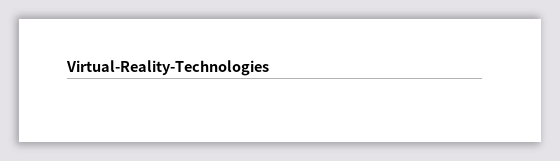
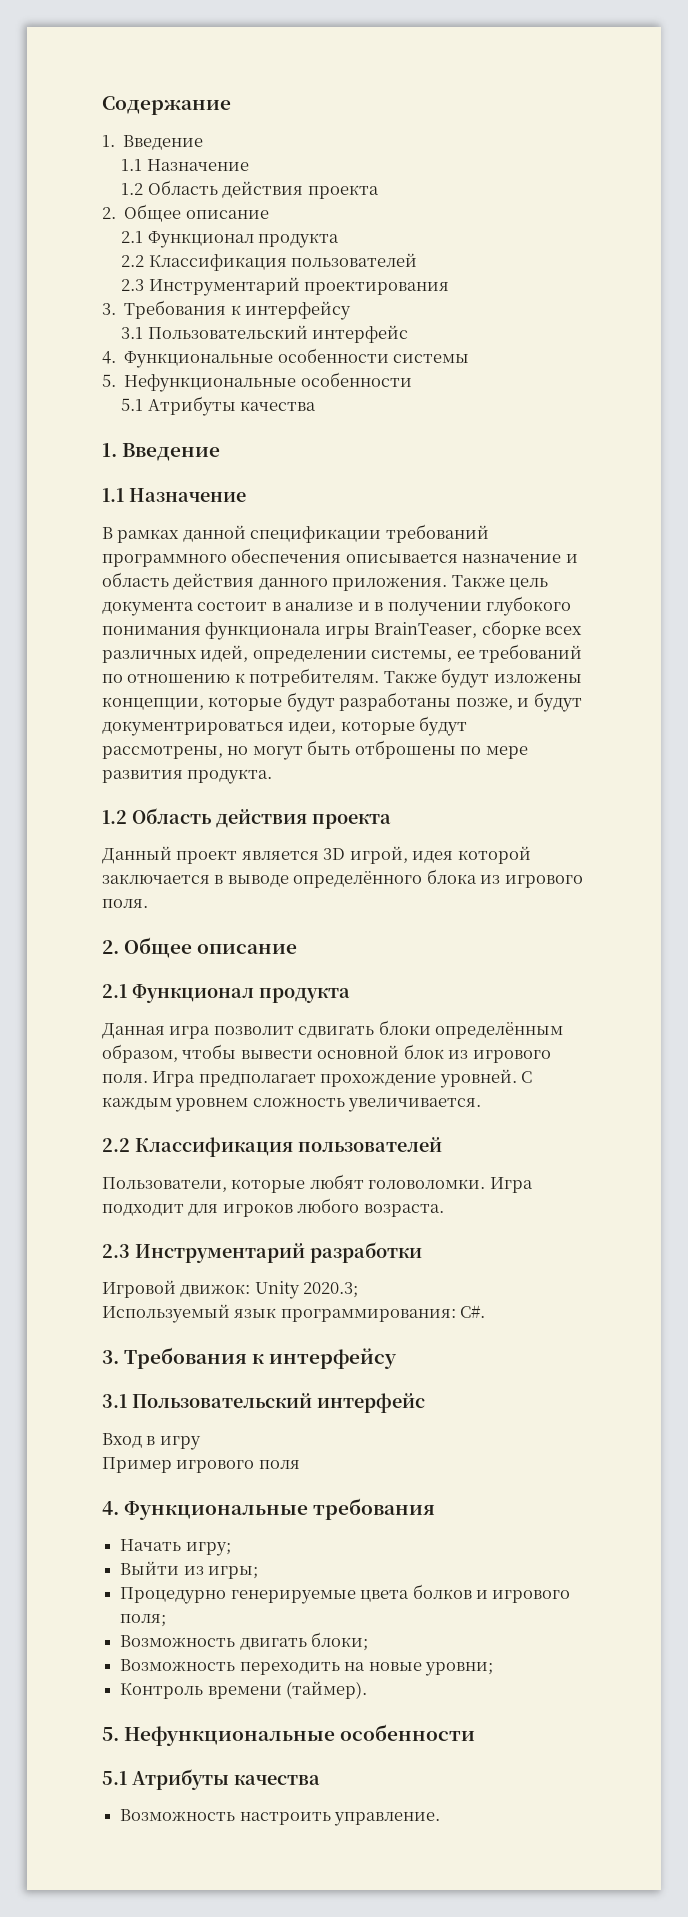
[66,60,269,76] Virtual-Reality-Technologies -> [102,96,231,115] [102,135,204,150] [121,159,249,171] [121,180,379,199] [102,204,269,222] [121,231,340,248] [121,253,418,271] [121,277,450,296] [102,300,352,320] [121,325,409,343] [102,348,470,368] [102,372,412,392] [121,396,317,416] [102,443,221,461] [102,488,246,502] [102,524,489,543] [102,548,578,567] [102,572,549,591] [102,596,572,616] [102,620,583,640] [102,644,583,663] [102,668,582,688] [102,692,582,712] [102,716,468,736] [102,740,528,760] [102,769,273,784] [102,808,391,829] [102,846,531,864] [102,869,583,888] [102,899,148,908] [102,937,298,958] [102,984,350,1003] [102,1020,564,1039] [102,1044,551,1063] [102,1069,533,1088] [102,1097,482,1112] [102,1137,442,1157] [102,1174,533,1193] [102,1198,444,1217] [102,1242,422,1263] [102,1280,359,1299] [102,1304,486,1323] [102,1347,398,1369] [102,1393,425,1413] [102,1433,201,1450] [102,1457,300,1473] [102,1498,436,1520] [120,1539,231,1556] [120,1561,259,1579] [120,1584,571,1604] [120,1614,167,1627] [120,1632,369,1651] [120,1659,493,1676] [120,1681,368,1699] [102,1724,476,1746] [102,1769,320,1790] [120,1809,441,1826] Содержание // 1. Введение // 1.1 Назначение // 1.2 Область действия проекта // 2. Общее описание // 2.1 Функционал продукта // 2.2 Классификация пользователей // 2.3 Инструментарий проектирования // 3. Требования к интерфейсу // 3.1 Пользовательский интерфейс // 4. Функциональные особенности системы // 5. Нефункциональные особенности // 5.1 Атрибуты качества // 1. Введение // 1.1 Назначение // В рамках данной спецификации требований программного обеспечения описывается назначение и область действия данного приложения. Также цель документа состоит в анализе и в получении глубокого понимания функционала игры BrainTeaser, сборке всех различных идей, определении системы, ее требований по отношению к потребителям. Также будут изложены концепции, которые будут разработаны позже, и будут документрироваться идеи, которые будут рассмотрены, но могут быть отброшены по мере развития продукта. // 1.2 Область действия проекта // Данный проект является 3D игрой, идея которой заключается в выводе определённого блока из игрового поля. // 2. Общее описание // 2.1 Функционал продукта // Данная игра позволит сдвигать блоки определённым образом, чтобы вывести основной блок из игрового поля. Игра предполагает прохождение уровней. С каждым уровнем сложность увеличивается. // 2.2 Классификация пользователей // Пользователи, которые любят головоломки. Игра подходит для игроков любого возраста. // 2.3 Инструментарий разработки // Игровой движок: Unity 2020.3; // Используемый язык программирования: C#. // 3. Требования к интерфейсу // 3.1 Пользовательский интерфейс // Вход в игру // Пример игрового поля // 4. Функциональные требования // Начать игру; // Выйти из игры; // Процедурно генерируемые цвета болков и игрового поля; // Возможность двигать блоки; // Возможность переходить на новые уровни; // Контроль времени (таймер). // 5. Нефункциональные особенности // 5.1 Атрибуты качества // Возможность настроить управление.

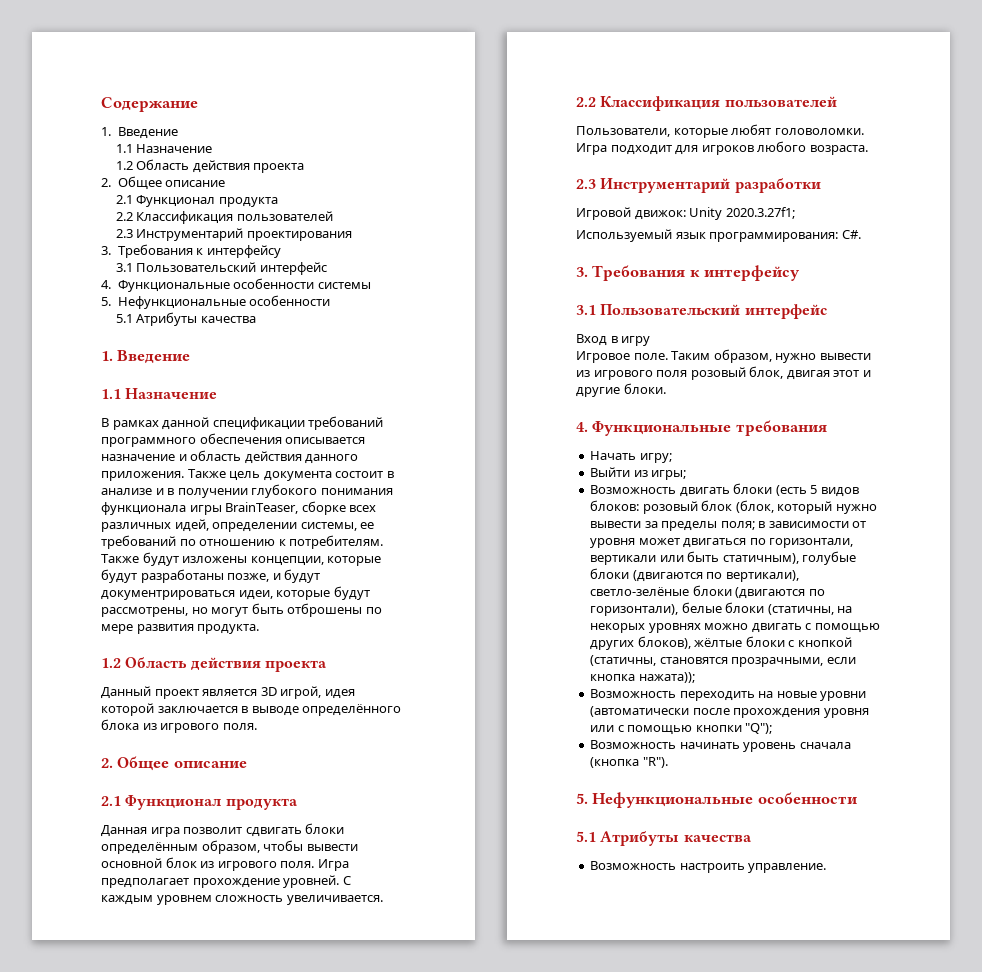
[303,1282,359,1298] 2020.3; -> [725,207,795,219] 2020.3.27f1;
[102,1457,300,1473] Пример игрового поля -> [576,349,871,363] [576,366,871,380] [576,383,666,397] Игровое поле. Таким образом, нужно вывести из игрового поля розовый блок, двигая этот и другие блоки.
[120,1584,571,1604] [120,1614,167,1627] [120,1632,369,1651] [120,1659,493,1676] [120,1681,368,1699] Процедурно генерируемые цвета болков и игрового поля; // Возможность двигать блоки; // Возможность переходить на новые уровни; // Контроль времени (таймер). -> [590,483,859,497] [590,500,877,514] [590,521,867,531] [590,538,854,548] [590,551,857,565] [590,568,799,582] [590,585,825,599] [590,602,853,616] [590,623,880,633] [590,636,852,650] [590,655,856,667] [590,672,695,683] [590,689,867,701] [590,706,869,718] [590,723,773,735] [590,740,851,752] [590,757,668,768] Возможность двигать блоки (есть 5 видов блоков: розовый блок (блок, который нужно вывести за пределы поля; в зависимости от уровня может двигаться по горизонтали, вертикали или быть статичным), голубые блоки (двигаются по вертикали), светло-зелёные блоки (двигаются по горизонтали), белые блоки (статичны, на некорых уровнях можно двигать с помощью других блоков), жёлтые блоки с кнопкой (статичны, становятся прозрачными, если кнопка нажата)); // Возможность переходить на новые уровни (автоматически после прохождения уровня или с помощью кнопки "Q"); // Возможность начинать уровень сначала (кнопка "R").

